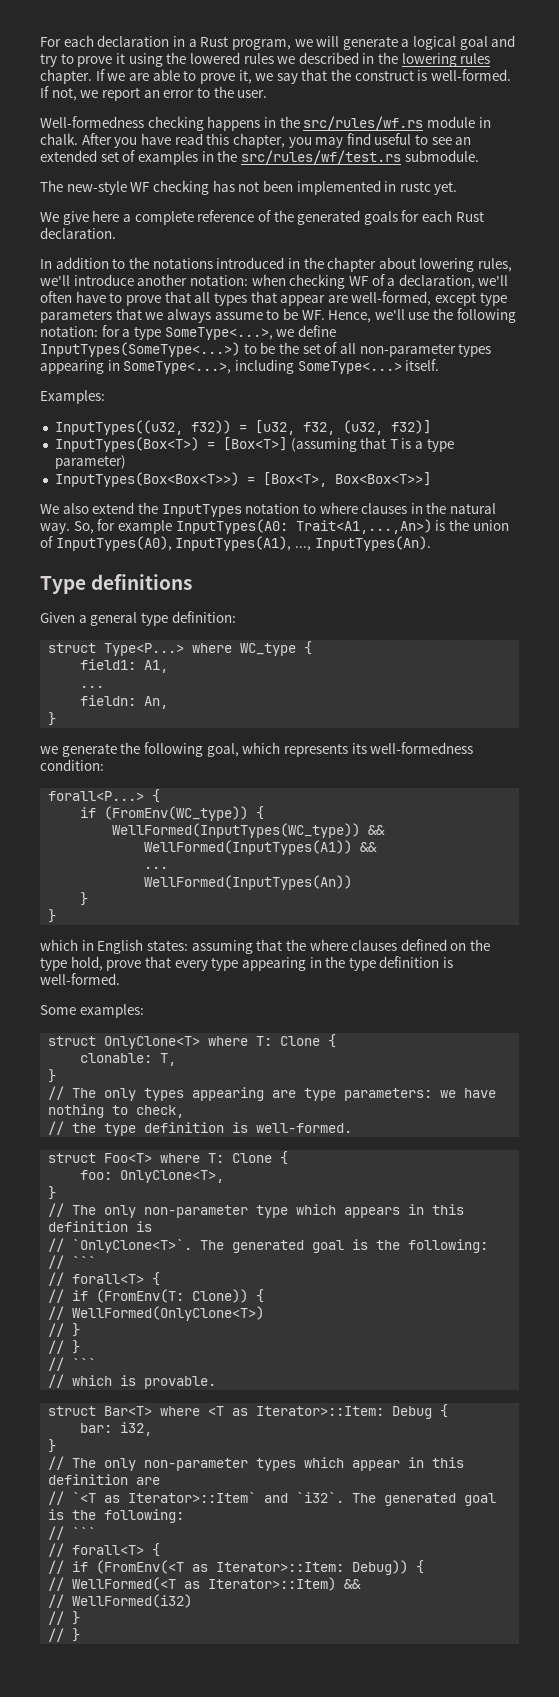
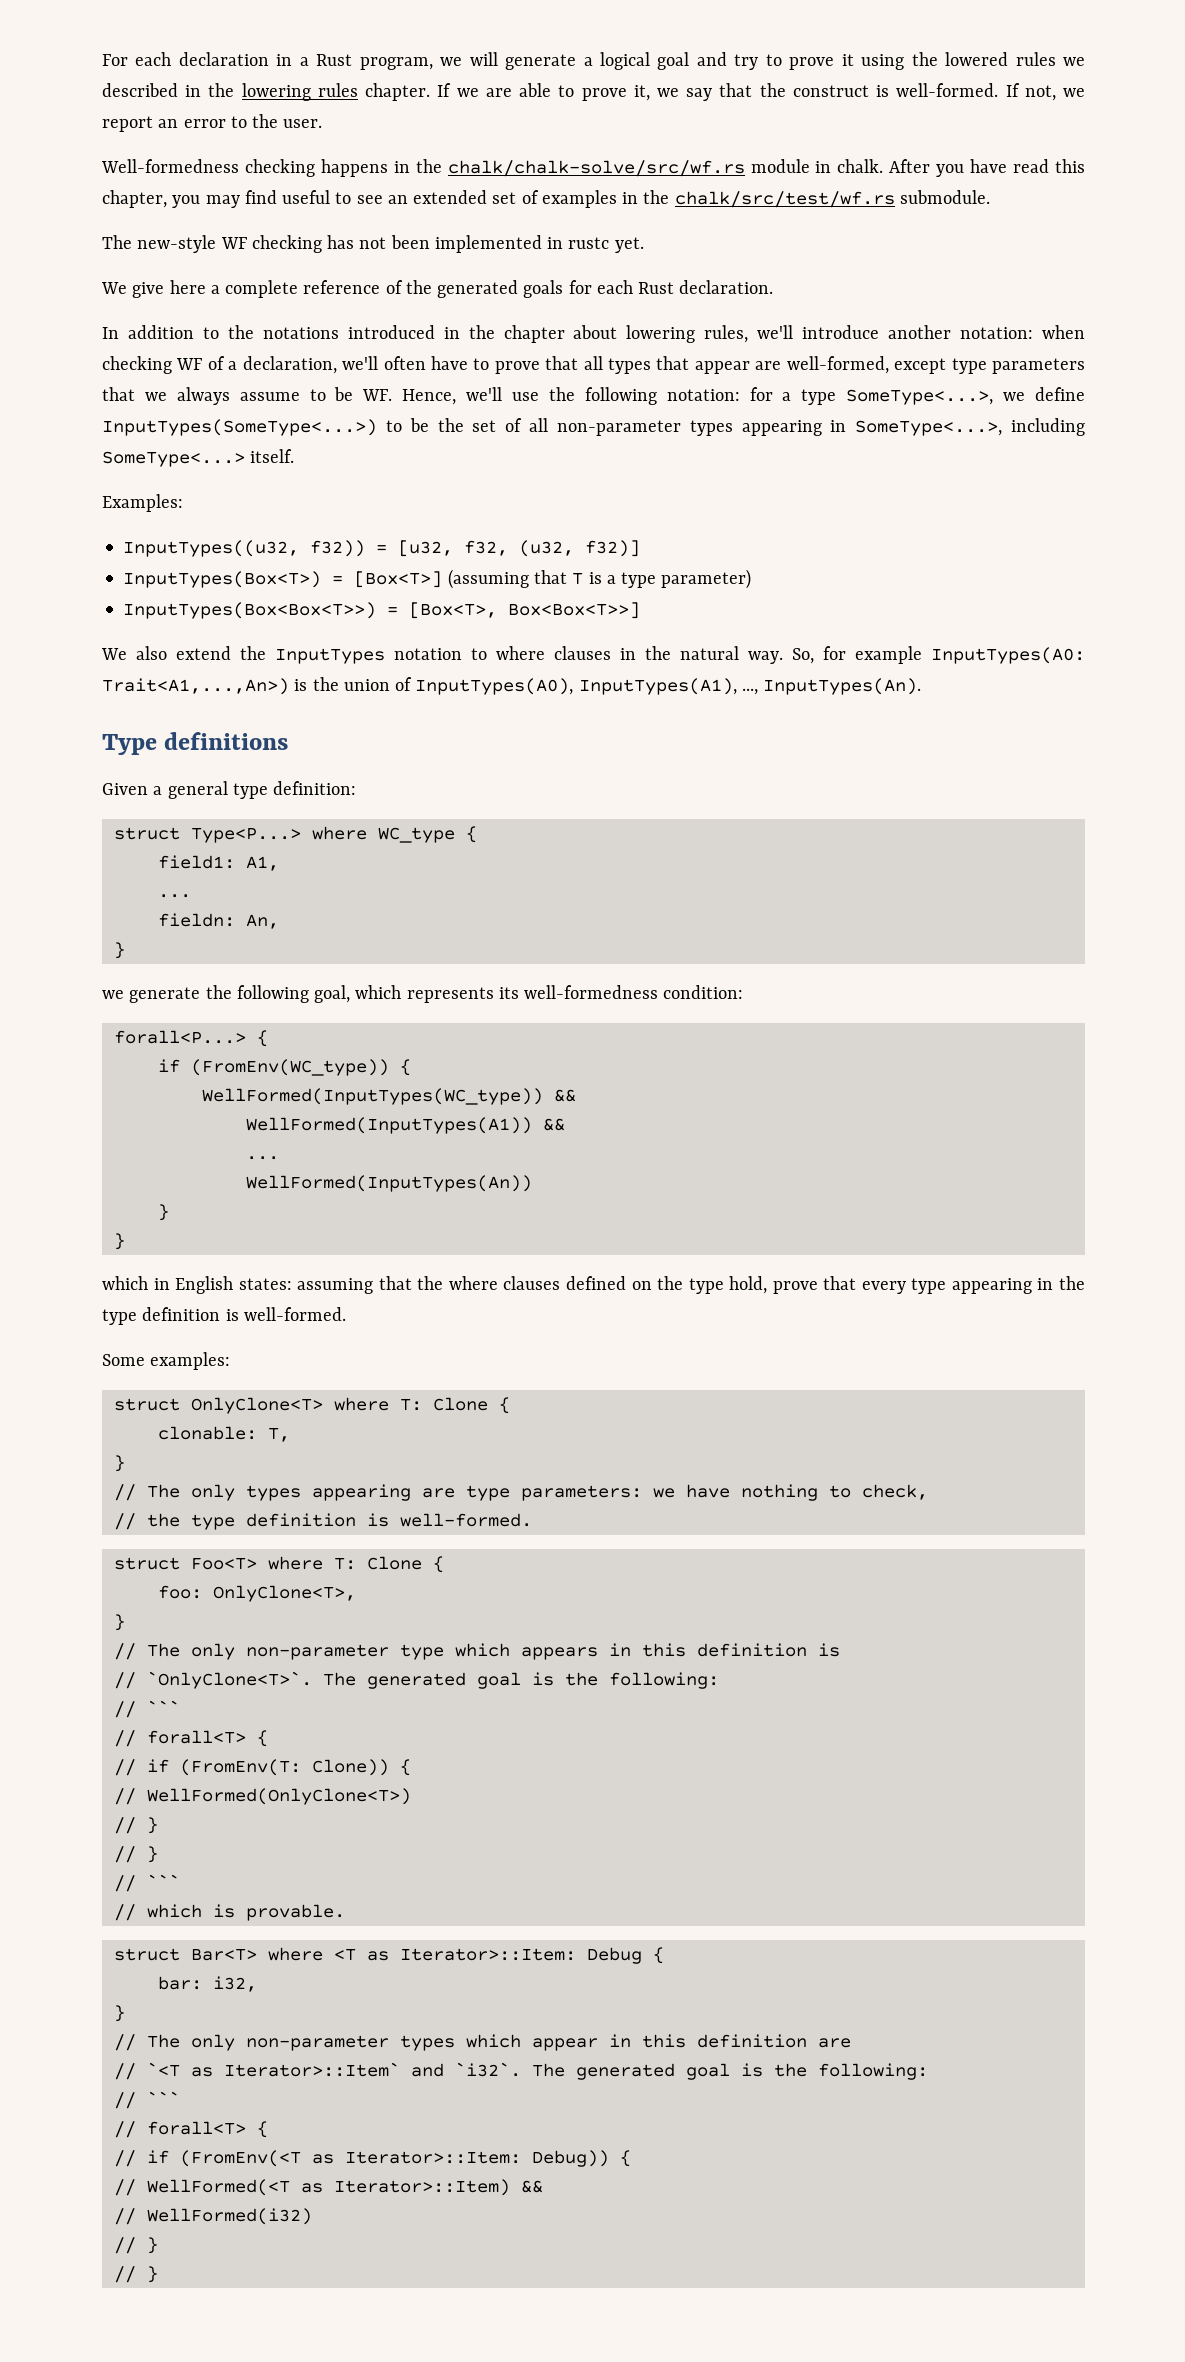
[303,116,424,130] src/rules/wf.rs -> [447,160,745,177] chalk/chalk-solve/src/wf.rs
[240,150,401,164] src/rules/wf/test.rs -> [674,191,895,208] chalk/src/test/wf.rs

